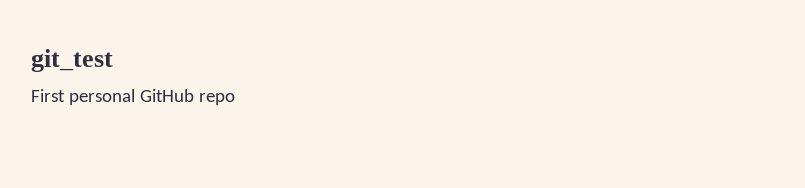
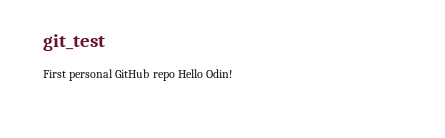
(235, 99) none -> [177,69,233,78] Hello Odin!

